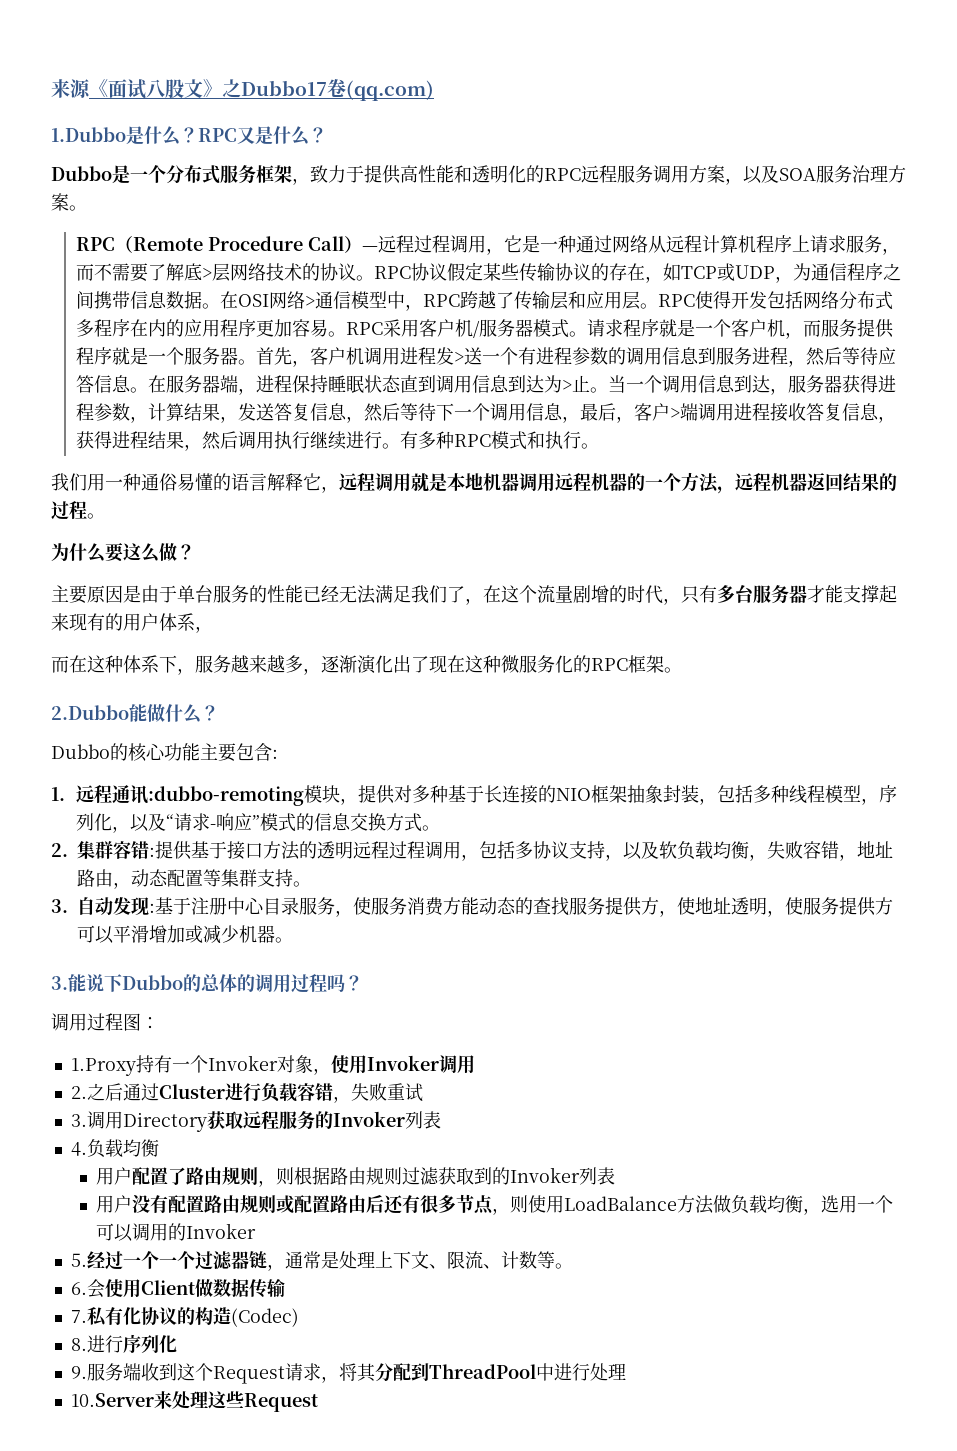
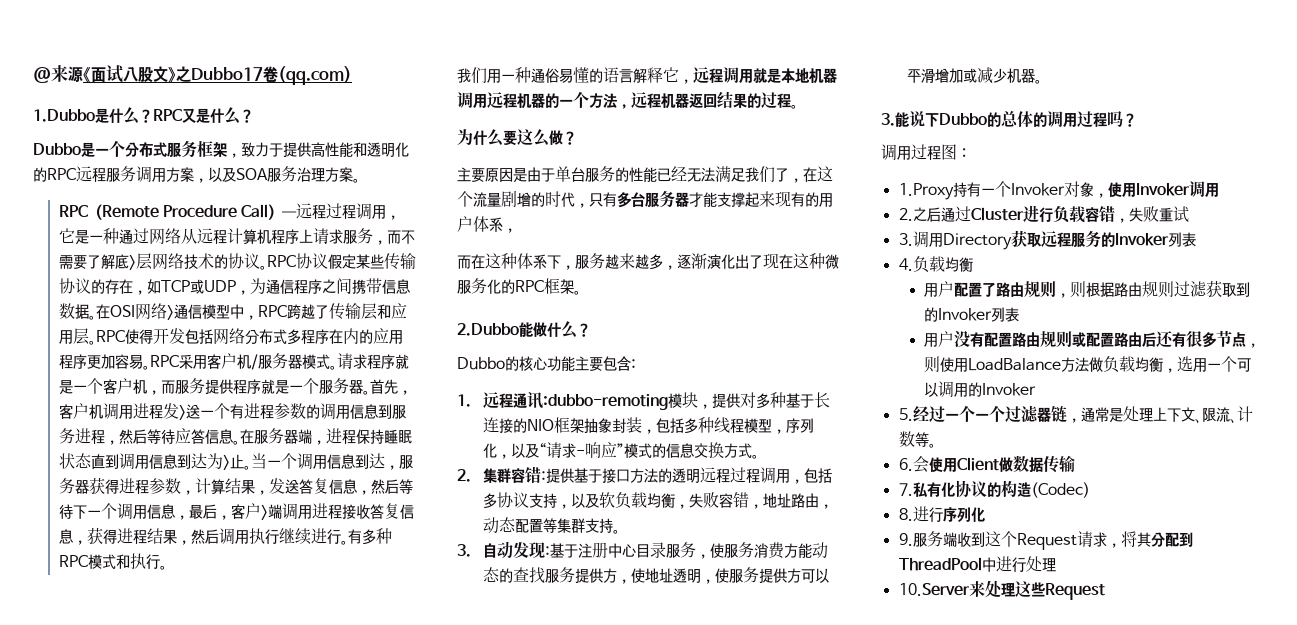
(51, 88) none -> [33,67,51,83] @

